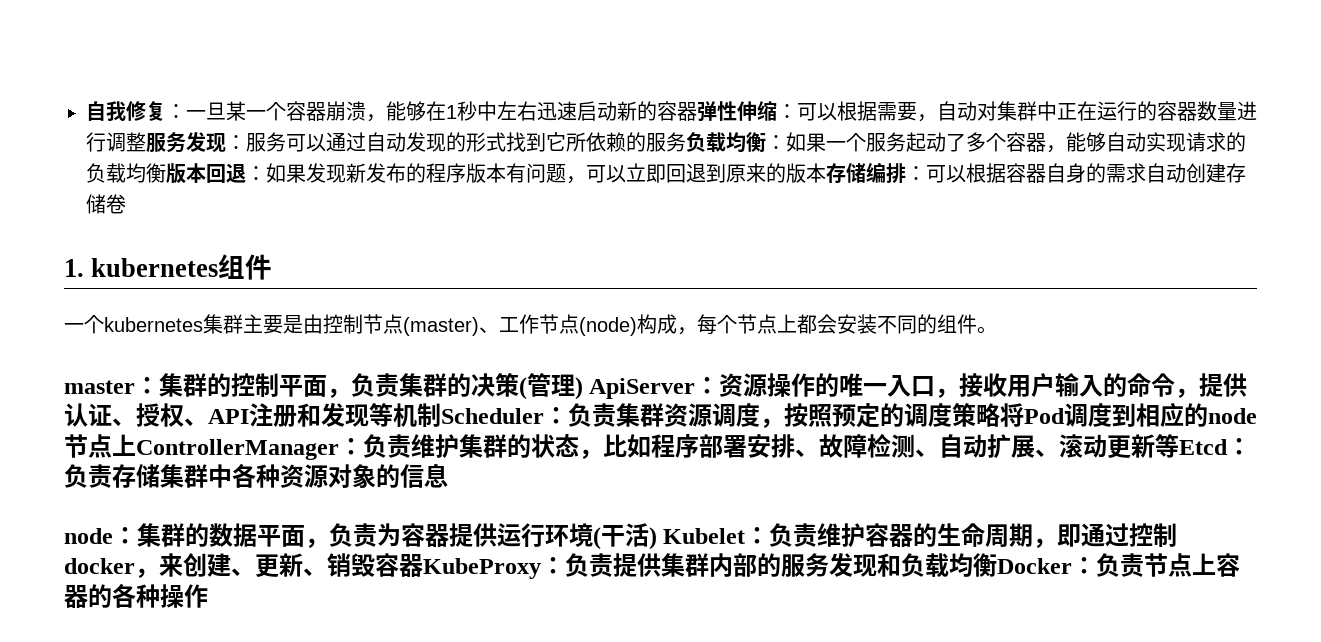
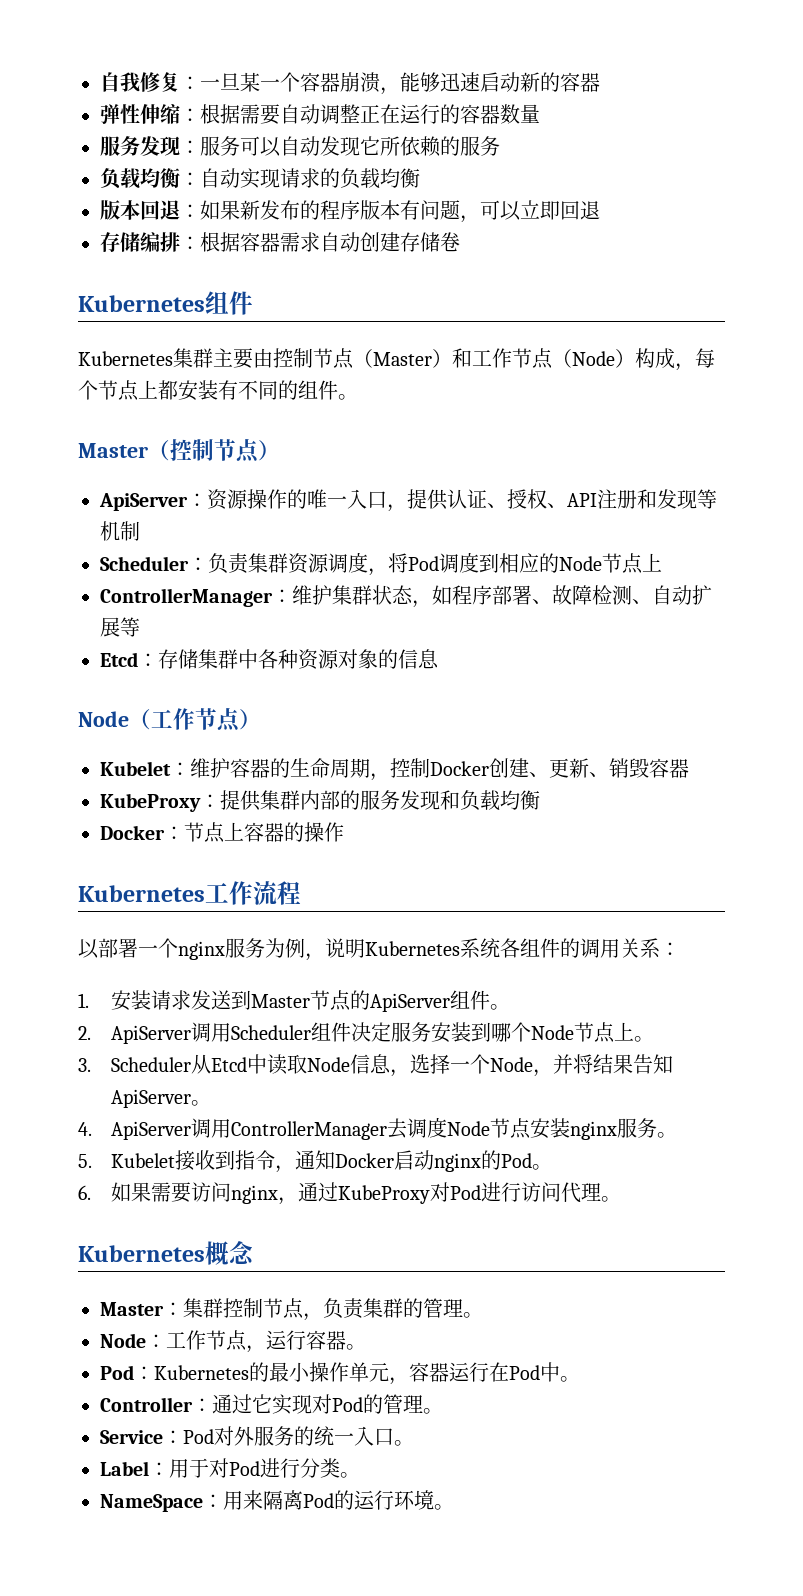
[426,101,537,121] 在1秒中左右 -> (440, 82) none
(697, 111) none -> (600, 82) //
[797,103,837,121] 可以 -> (200, 115) none
[917,101,1057,122] ，自动对集群中 -> [280,104,360,124] 自动调整
[1237,101,1257,121] [86,132,146,152] 进行调整 -> (540, 113) //
[326,132,366,152] 通过 -> (281, 147) none
[446,132,546,152] 的形式找到 -> (360, 146) none
(686, 142) none -> (500, 146) //
[786,132,1106,153] 如果一个服务起动了多个容器，能够 -> (200, 179) none
(166, 173) none -> (420, 178) //
[306,163,346,183] 发现 -> (240, 210) none
[706,163,826,183] 到原来的版本 -> (600, 210) //
[926,165,966,183] 可以 -> (200, 243) none
[1046,163,1106,183] 自身的 -> (280, 242) none
[64,258,219,277] 1. kubernetes -> [78,295,205,312] Kubernetes
[64,315,203,334] 一个kubernetes -> [78,351,173,366] Kubernetes
[283,315,303,334] 是 -> (253, 358) none
[403,314,637,336] (master)、工作节点(node) -> [353,348,635,369] （Master）和工作节点（Node）
[817,314,877,334] 会安装 -> [178,380,238,401] 安装有
[64,373,583,400] master：集群的控制平面，负责集群的决策(管理) -> [78,439,280,463] Master（控制节点） //
[959,373,1200,398] 接收用户输入的命令， -> (407, 508) none
(441, 415) none -> (140, 531) //
[784,403,1000,428] 按照预定的调度策略 -> (388, 572) none
[1208,408,1257,424] [64,434,136,458] node节点上 -> [559,553,662,574] Node节点上 //
[363,434,411,458] 负责 -> (292, 596) none
[507,434,627,459] 的状态，比 -> [372,585,432,608] 状态，
[747,434,795,458] 安排 -> (532, 595) none
[1035,434,1251,459] [64,464,112,488] 、滚动更新等Etcd：负责 -> [120,617,140,637] [100,652,158,667] 等 // Etcd：
[64,523,657,550] node：集群的数据平面，负责为容器提供运行环境(干活) -> [78,708,261,732] Node（工作节点） //
[769,523,818,547] 负责 -> (190, 769) none
[1057,523,1178,547] [64,553,183,578] 即通过控制docker，来 -> [390,758,489,778] 控制Docker
(423, 565) none -> (689, 768) //
[565,553,613,577] 负责 -> (220, 801) none
(997, 565) none -> (540, 800) //
[1096,553,1144,577] 负责 -> (184, 833) none
[112,583,208,608] 各种操作 -> [304,822,344,842] [78,881,301,905] [78,938,680,961] [78,990,511,1012] [78,1022,655,1044] [78,1054,674,1077] [111,1089,212,1108] [78,1117,678,1140] [78,1150,553,1173] [78,1182,622,1205] [78,1241,254,1265] [100,1298,483,1321] [100,1330,366,1353] [100,1362,580,1385] [100,1394,443,1415] [100,1426,414,1446] [100,1458,360,1478] [100,1490,454,1512] 操作 // Kubernetes工作流程 // 以部署一个nginx服务为例，说明Kubernetes系统各组件的调用关系： // 1.安装请求发送到Master节点的ApiServer组件。 // 2. ApiServer调用Scheduler组件决定服务安装到哪个Node节点上。 // 3. Scheduler从Etcd中读取Node信息，选择一个Node，并将结果告知ApiServer。 // 4. ApiServer调用ControllerManager去调度Node节点安装nginx服务。 // 5. Kubelet接收到指令，通知Docker启动nginx的Pod。 // 6.如果需要访问nginx，通过KubeProxy对Pod进行访问代理。 // Kubernetes概念 // Master：集群控制节点，负责集群的管理。 // Node：工作节点，运行容器。 // Pod：Kubernetes的最小操作单元，容器运行在Pod中。 // Controller：通过它实现对Pod的管理。 // Service：Pod对外服务的统一入口。 // Label：用于对Pod进行分类。 // NameSpace：用来隔离Pod的运行环境。

